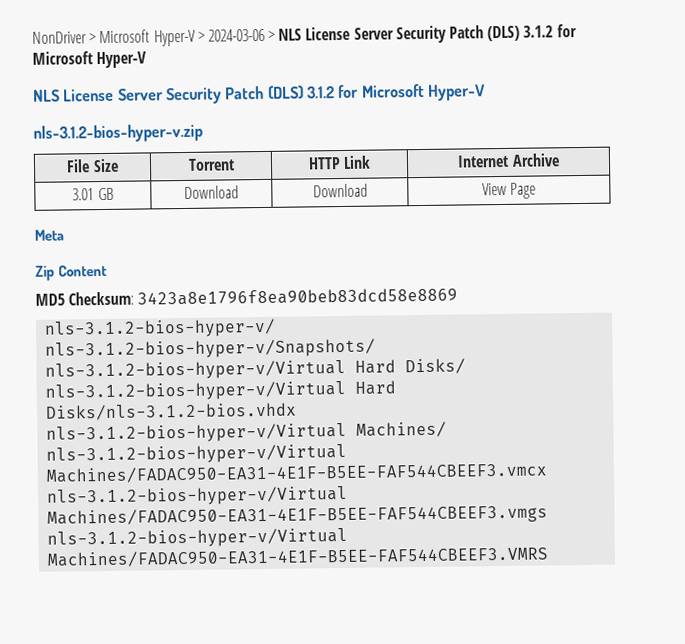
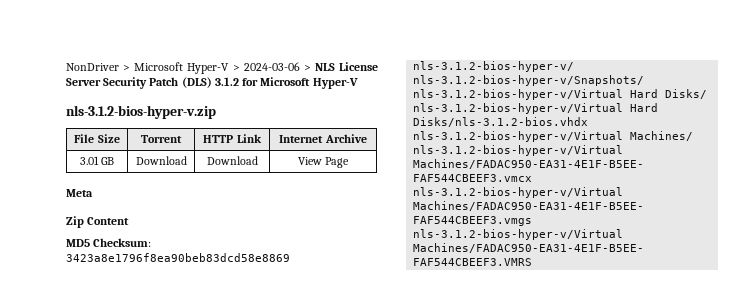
[33,83,486,105] // NLS License Server Security Patch (DLS) 3.1.2 for Microsoft Hyper-V -> (358, 83) none

